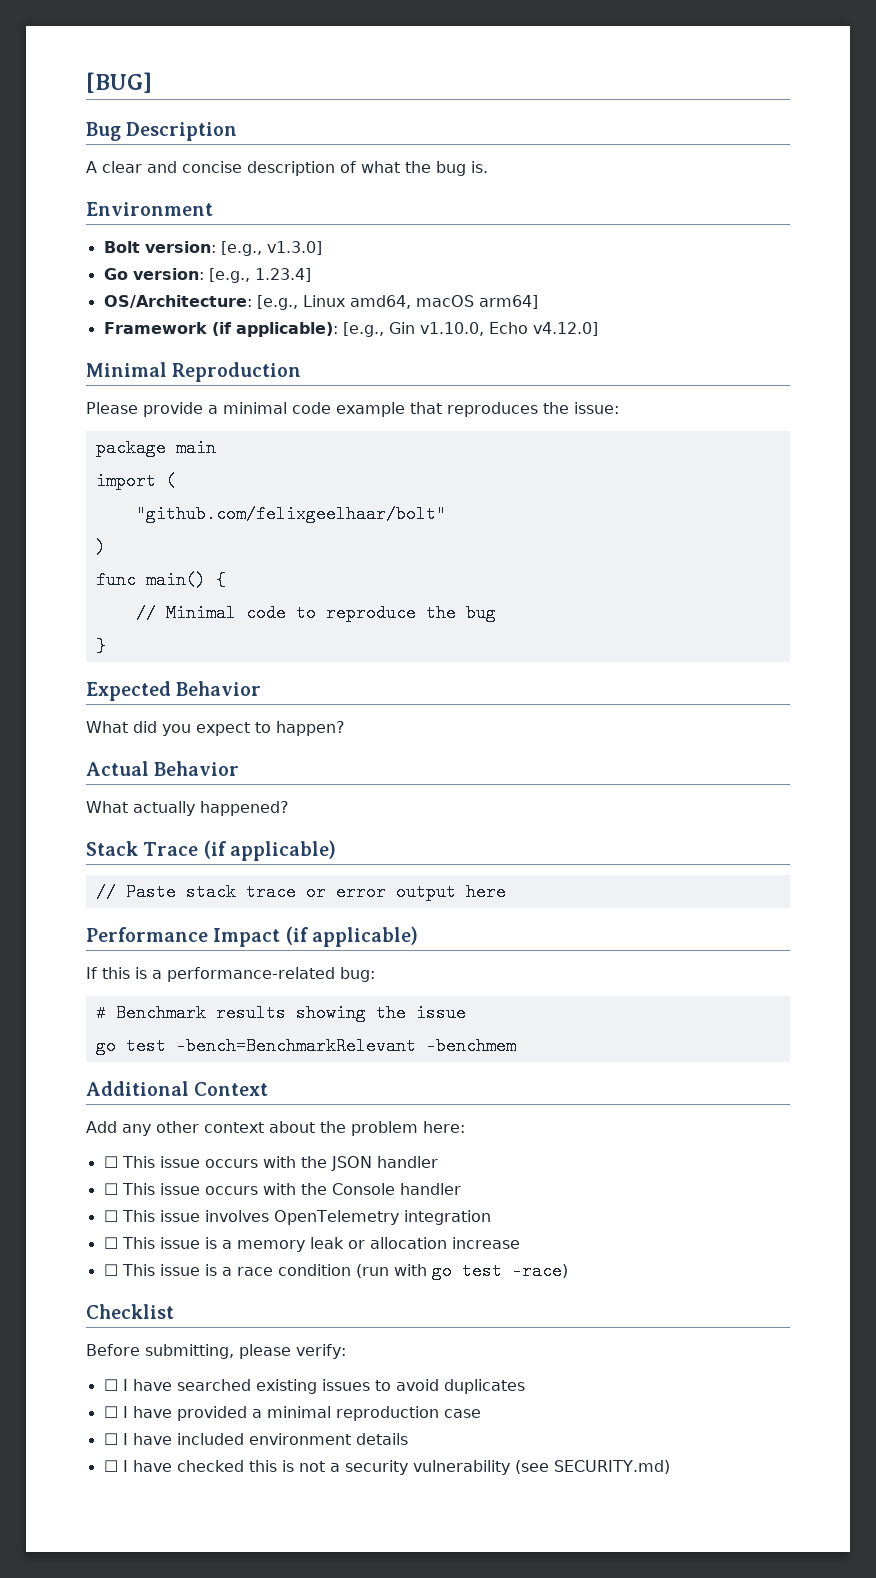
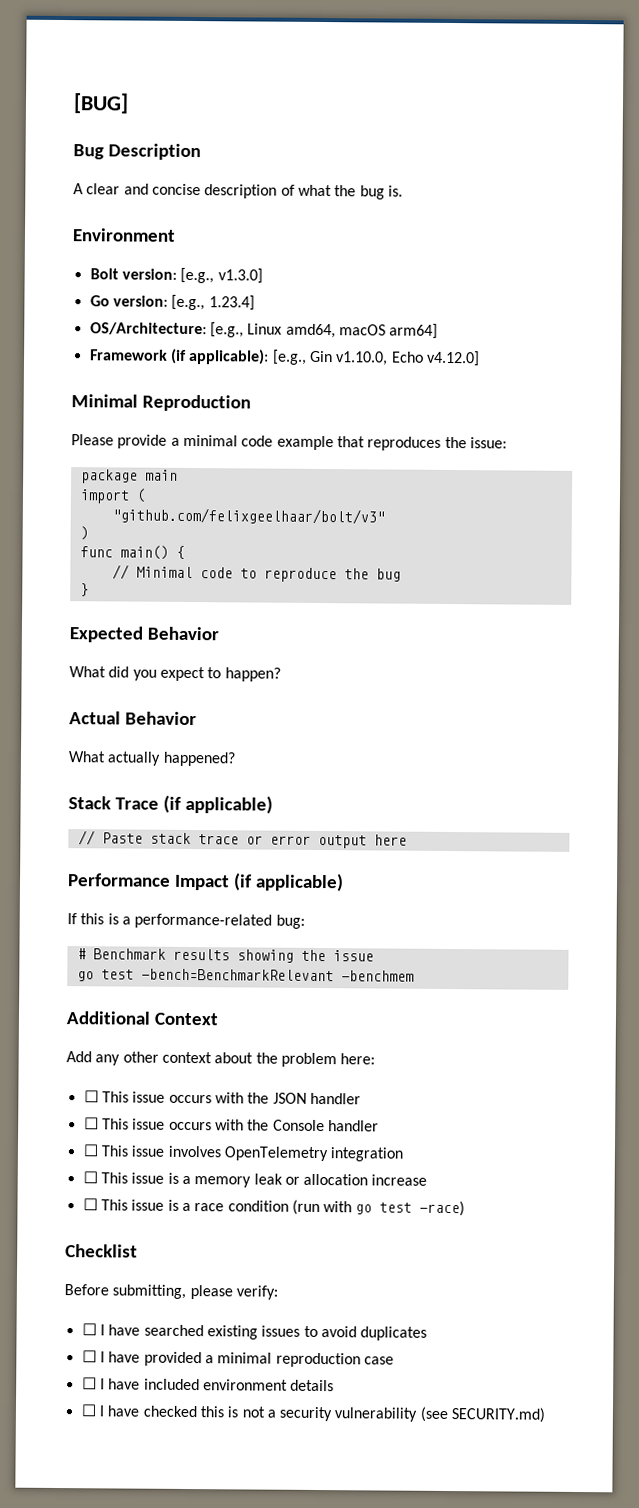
[135,505,446,523] "github.com/felixgeelhaar/bolt" -> [111,507,385,525] "github.com/felixgeelhaar/bolt/v3"

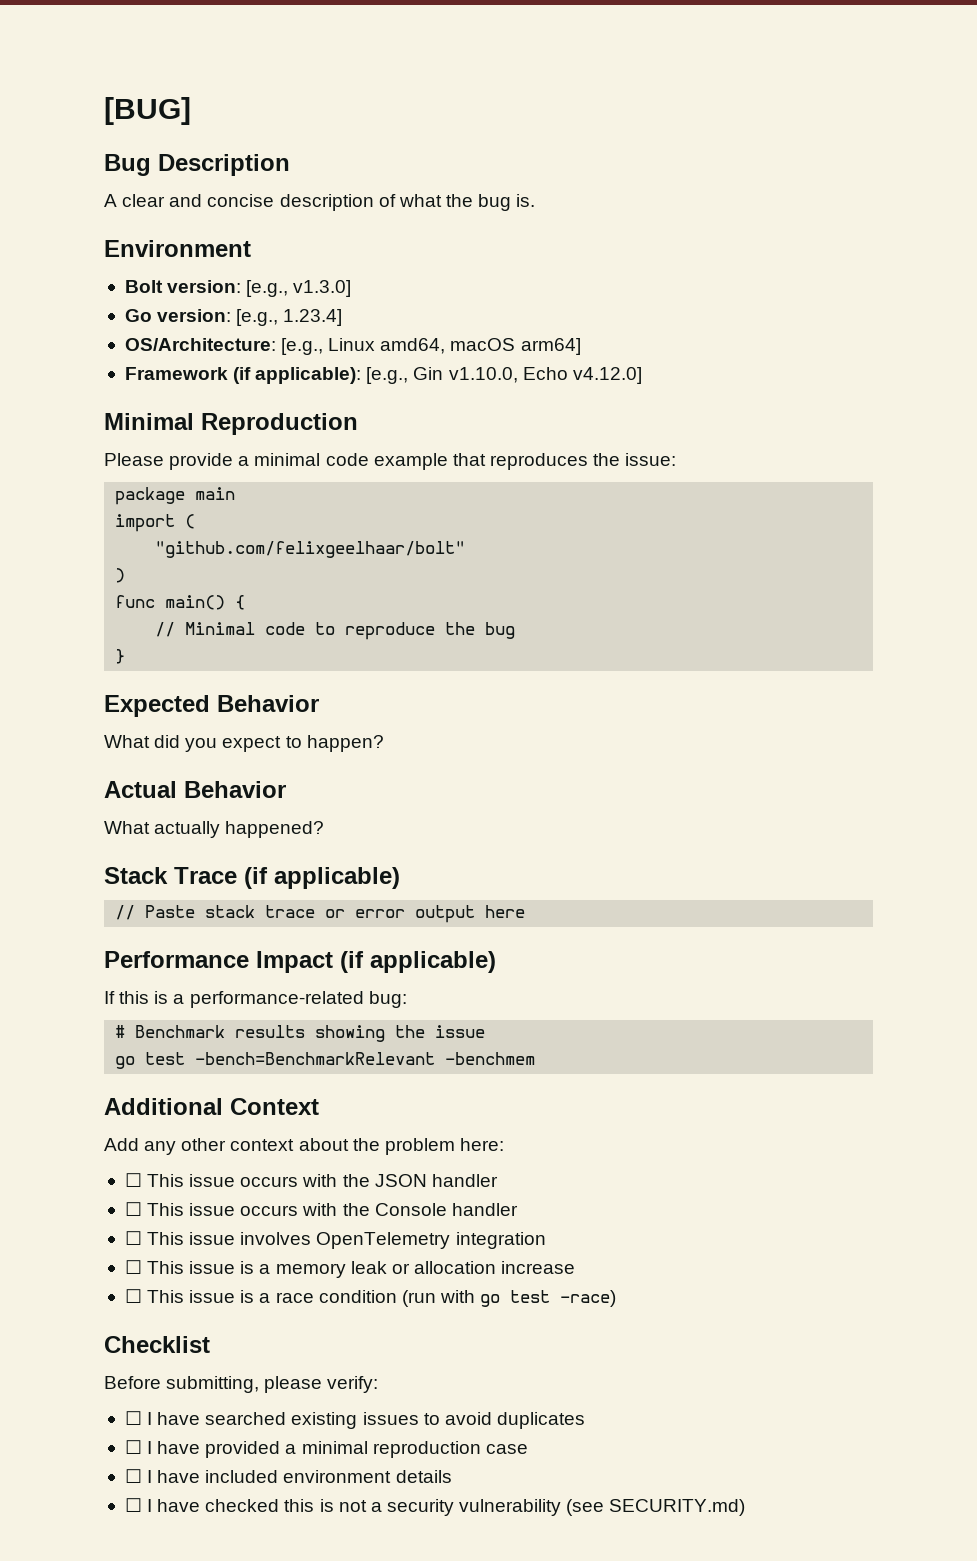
[111,507,385,525] "github.com/felixgeelhaar/bolt/v3" -> [155,541,466,558] "github.com/felixgeelhaar/bolt"

